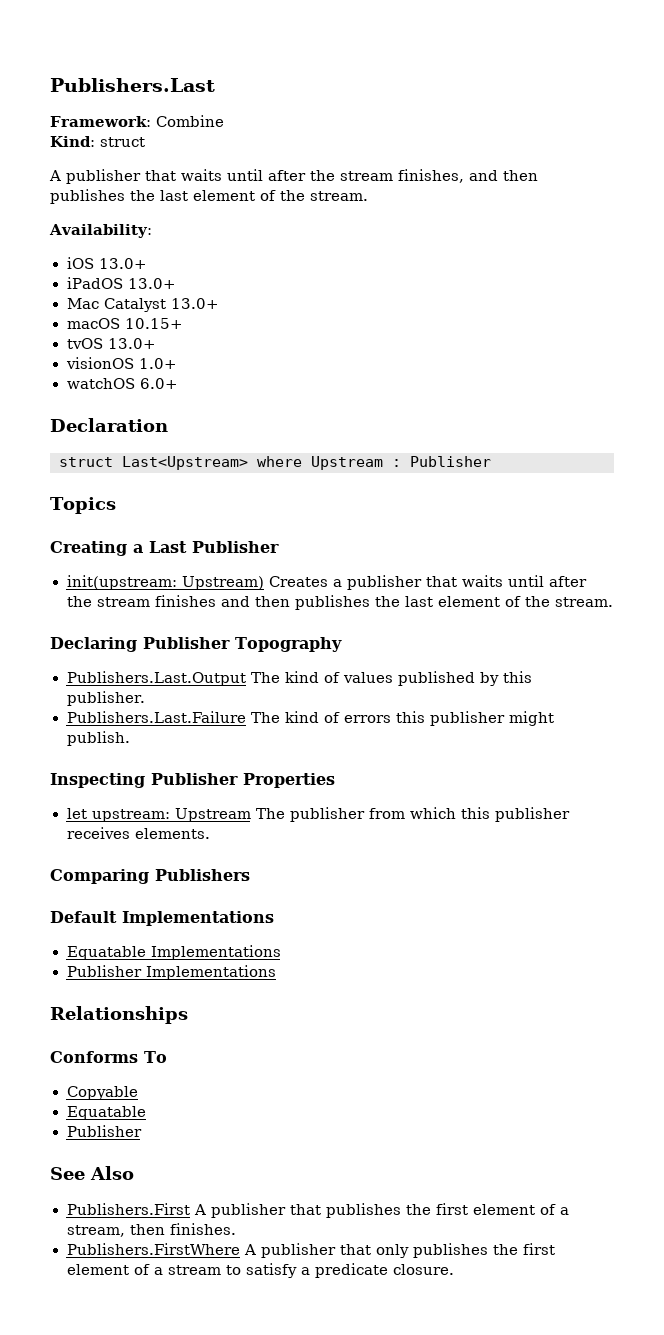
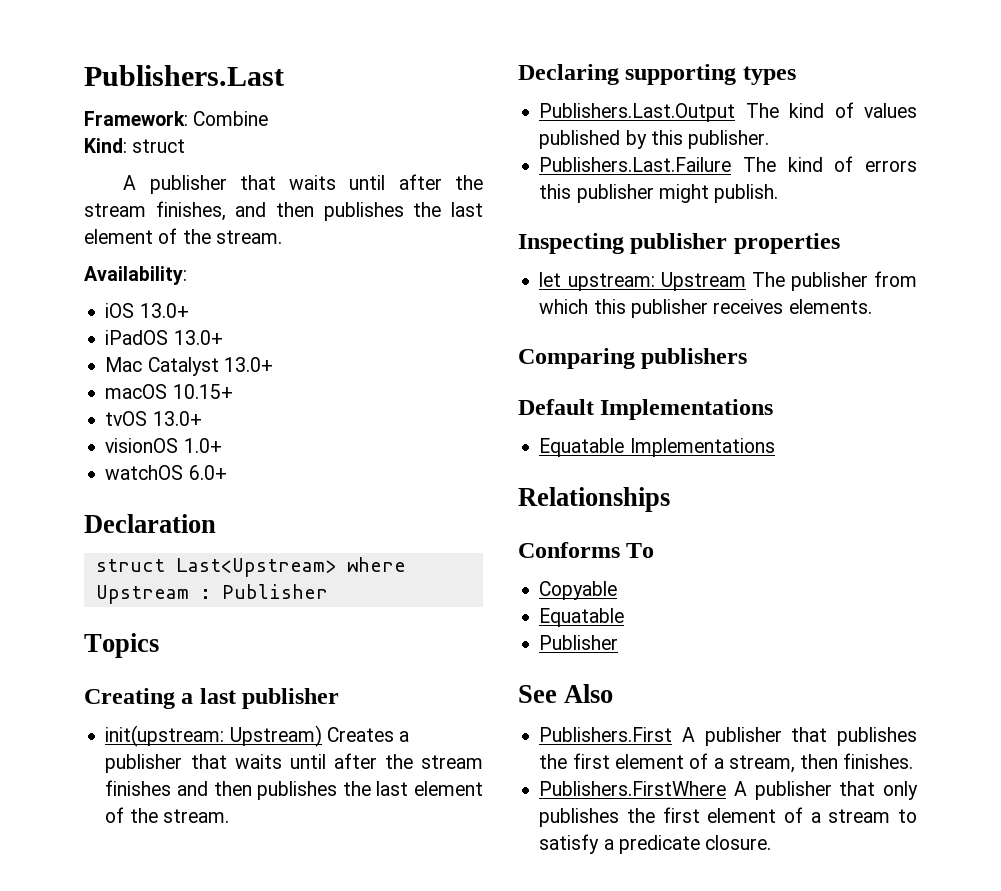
[149,541,279,553] Last Publisher -> [199,688,340,709] last publisher
[143,637,342,652] Publisher Topography -> [625,64,796,85] supporting types
[151,773,335,788] Publisher Properties -> [630,233,840,254] publisher properties
[155,869,250,881] Publishers -> [641,348,748,369] publishers
[66,965,276,980] // Publisher Implementations -> (775, 447) none

